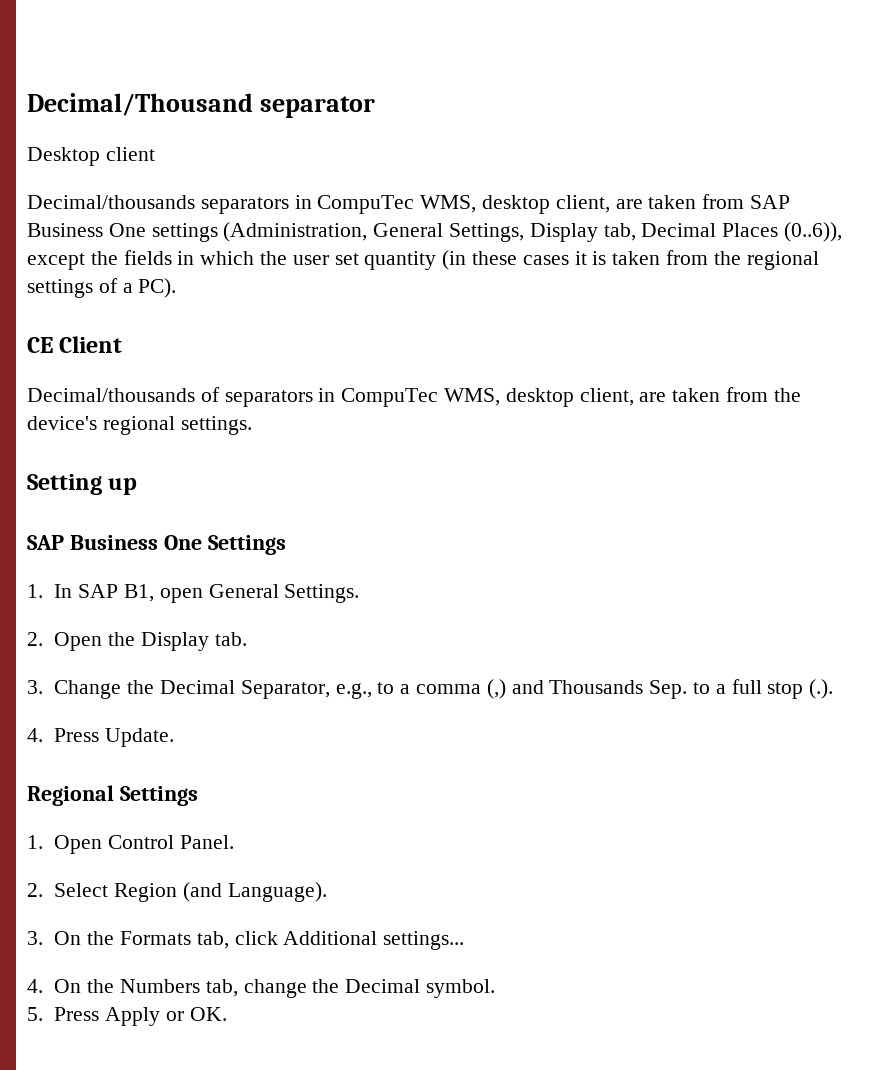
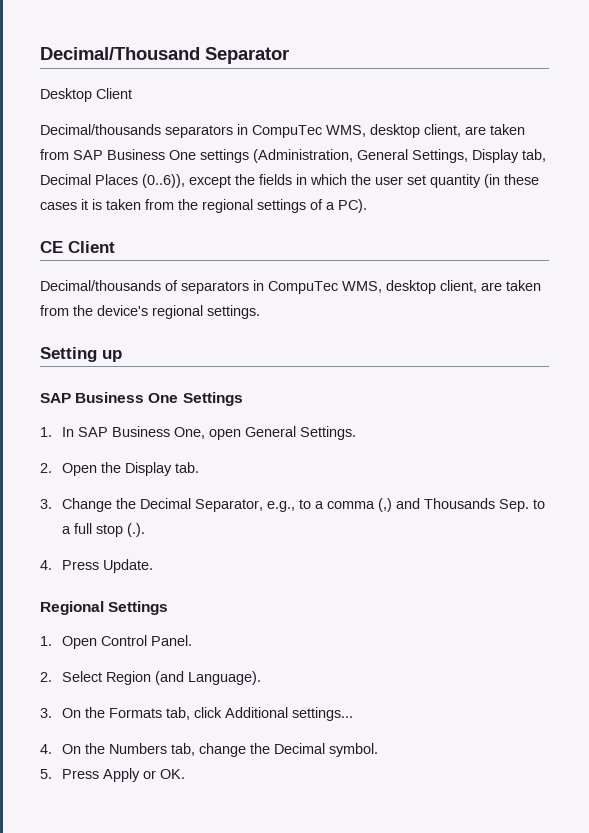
[260,96,376,118] separator -> [205,47,289,64] Separator
[105,147,155,161] client -> [96,88,132,99] Client
[123,584,154,602] B1, -> [112,426,206,439] Business One,

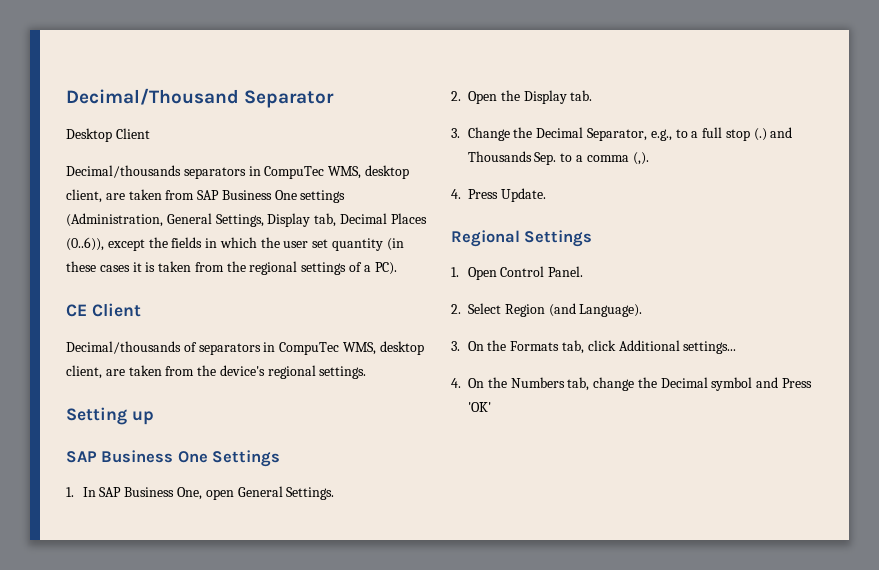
[327,498,393,512] comma (,) -> [702,127,767,141] full stop (.)
[74,523,146,537] full stop (.). -> [586,152,649,165] comma (,).
[329,743,379,757] [40,768,186,782] symbol. // 5. Press Apply or OK. -> [711,377,813,391] [468,402,491,412] symbol and Press 'OK'

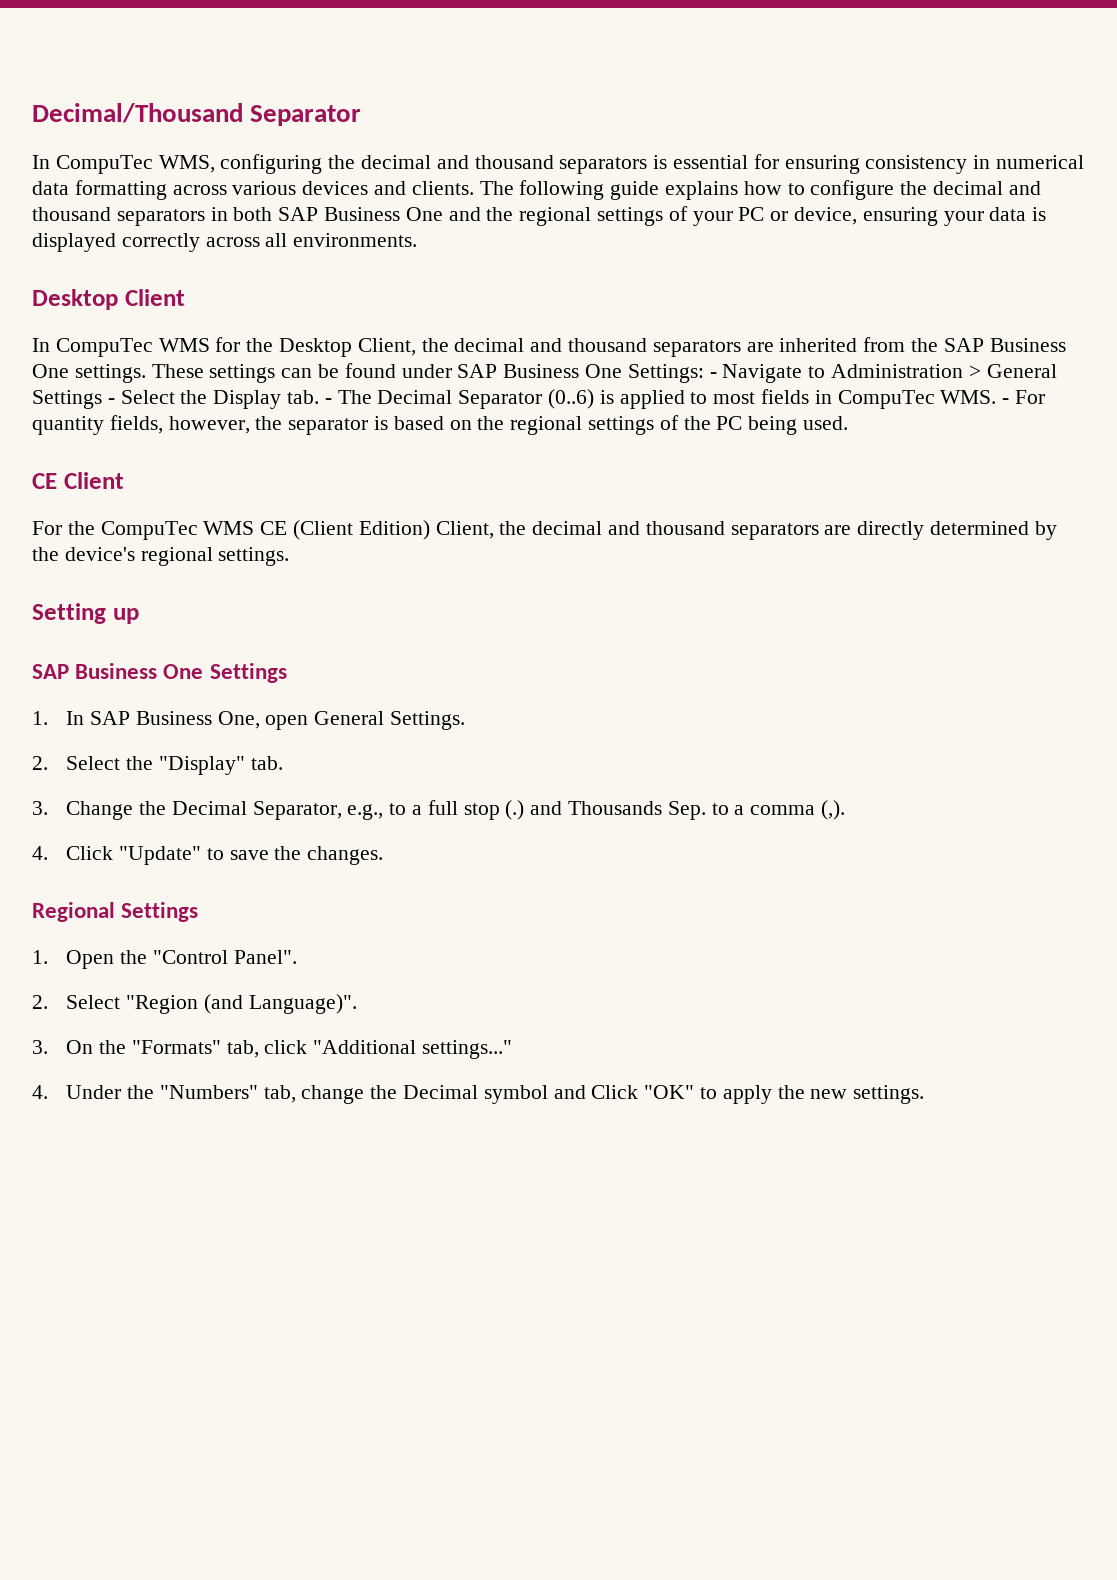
[66,128,150,142] [66,165,409,179] [66,189,346,203] [66,213,427,227] [66,237,404,251] [66,261,397,275] [66,303,141,317] [66,341,424,355] [66,365,195,379] Desktop Client // Decimal/thousands separators in CompuTec WMS, desktop client, are taken from SAP Business One settings (Administration, General Settings, Display tab, Decimal Places (0..6)), except the fields in which the user set quantity (in these cases it is taken from the regional settings of a PC). // CE Client // Decimal/thousands of separators in CompuTec WMS, desktop client, are taken from -> [32,154,1085,174] [32,180,1041,200] [32,206,1047,226] [32,233,418,252] [32,289,185,310] [32,337,1066,357] [32,363,1057,383] [32,389,1046,409] [32,415,849,435] [32,472,124,489] [32,520,1057,540] In CompuTec WMS, configuring the decimal and thousand separators is essential for ensuring consistency in numerical data formatting across various devices and clients. The following guide explains how to configure the decimal and thousand separators in both SAP Business One and the regional settings of your PC or device, ensuring your data is displayed correctly across all environments. // Desktop Client // In CompuTec WMS for the Desktop Client, the decimal and thousand separators are inherited from the SAP Business One settings. These settings can be found under SAP Business One Settings: - Navigate to Administration > General Settings - Select the Display tab. - The Decimal Separator (0..6) is applied to most fields in CompuTec WMS. - For quantity fields, however, the separator is based on the regional settings of the PC being used. // CE Client // For the CompuTec WMS CE (Client Edition) Client, the decimal and thousand separators are directly determined by
[468,90,567,104] Open the Display -> [66,756,245,775] Select the "Display"
[468,188,546,202] Press Update. -> [66,846,384,865] Click "Update" to save the changes.
[500,266,584,277] [451,303,643,317] Control Panel. // 2. Select Region (and Language). -> [119,950,297,964] [32,994,357,1014] the "Control Panel". // 2. Select "Region (and Language)".
[510,341,560,351] Formats -> [131,1040,221,1054] "Formats"
[618,340,737,354] [451,377,565,388] Additional settings... // 4. On the Numbers -> [313,1040,512,1059] [32,1085,258,1099] "Additional settings..." // 4. Under the "Numbers"
[782,378,813,388] [468,402,491,412] Press 'OK' -> [591,1085,925,1104] Click "OK" to apply the new settings.

